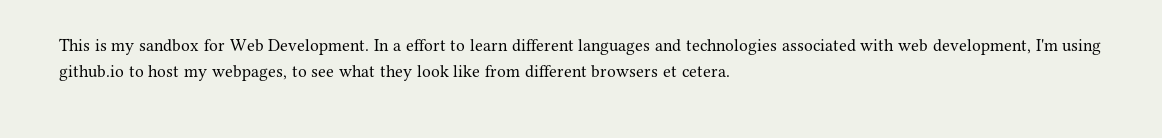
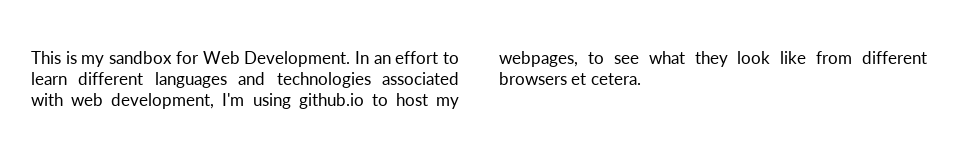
[392,43,401,51] a -> [373,55,391,64] an

